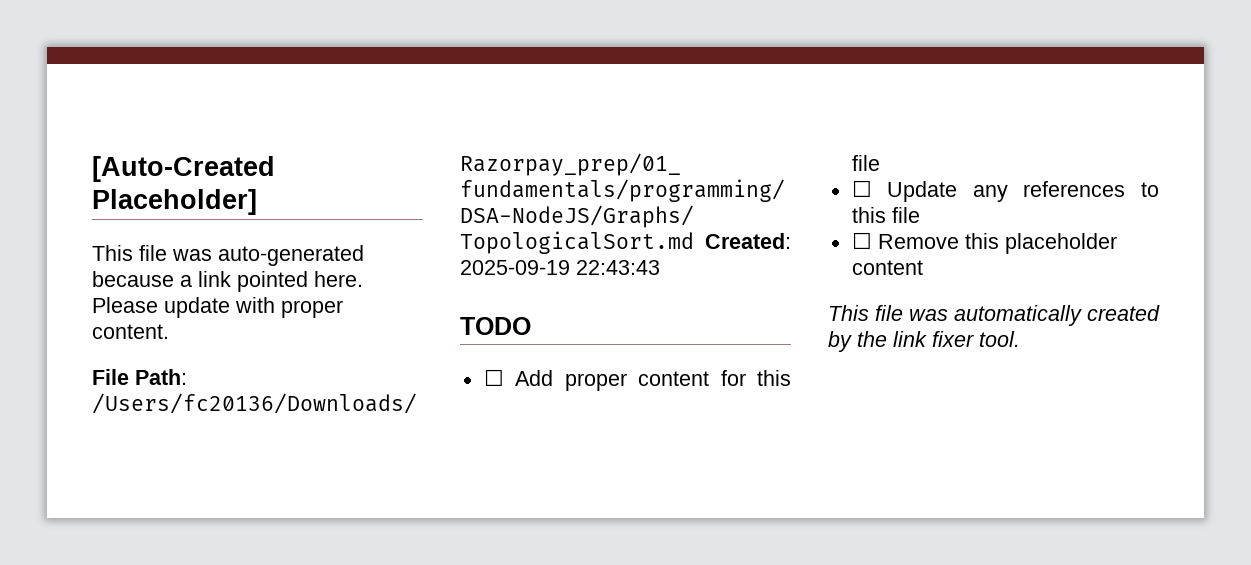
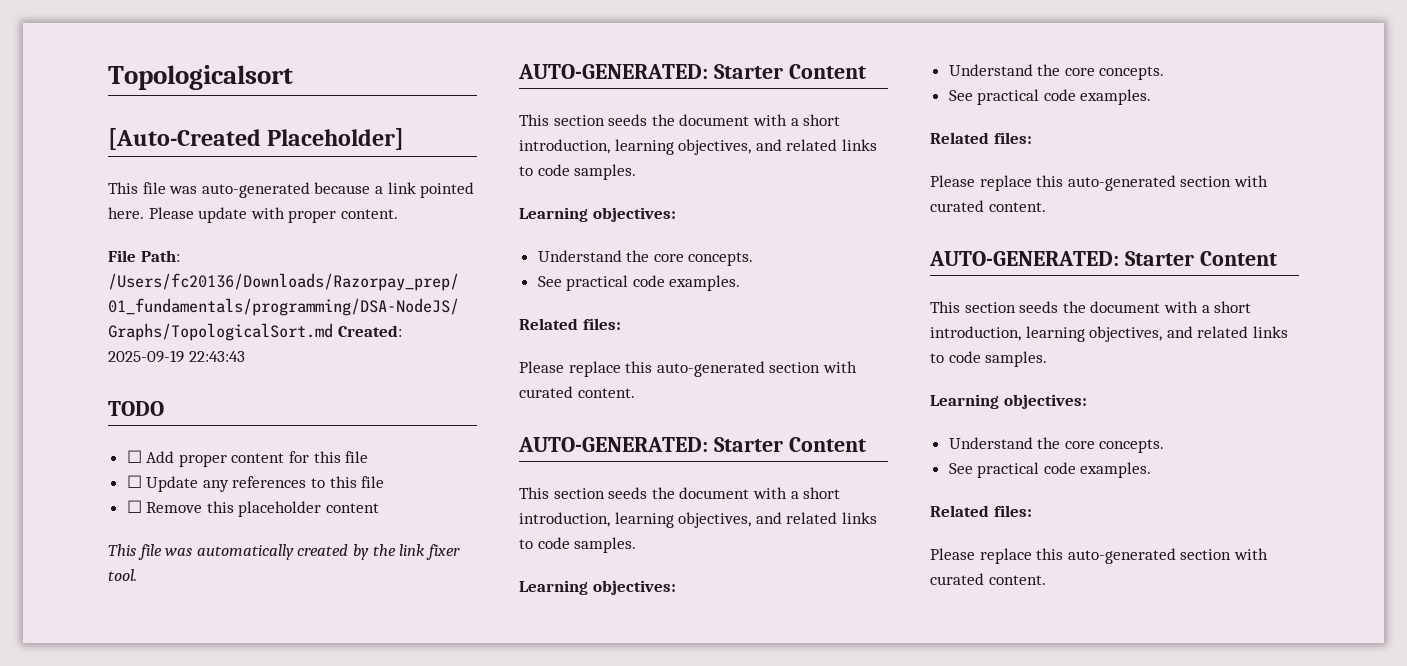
(92, 169) none -> [108,65,293,90] Topologicalsort //
(1020, 339) none -> [518,64,866,79] [519,114,841,126] [519,139,877,155] [519,164,637,180] [519,207,676,222] [537,250,754,266] [537,275,741,291] [519,318,621,330] [519,361,857,377] [519,386,635,398] [518,437,866,452] [519,487,841,499] [519,512,877,528] [519,537,637,553] [519,580,676,595] [948,64,1165,80] [948,89,1152,105] [930,132,1032,144] [930,175,1268,191] [930,200,1046,212] [929,251,1277,266] [930,301,1252,313] [930,326,1288,342] [930,351,1048,367] [930,394,1087,409] [948,437,1165,453] [948,462,1152,478] [930,505,1032,517] [930,548,1268,564] [930,573,1046,585] // AUTO-GENERATED: Starter Content // This section seeds the document with a short introduction, learning objectives, and related links to code samples. // Learning objectives: // Understand the core concepts. // See practical code examples. // Related files: // Please replace this auto-generated section with curated content. // AUTO-GENERATED: Starter Content // This section seeds the document with a short introduction, learning objectives, and related links to code samples. // Learning objectives: // Understand the core concepts. // See practical code examples. // Related files: // Please replace this auto-generated section with curated content. // AUTO-GENERATED: Starter Content // This section seeds the document with a short introduction, learning objectives, and related links to code samples. // Learning objectives: // Understand the core concepts. // See practical code examples. // Related files: // Please replace this auto-generated section with curated content.

